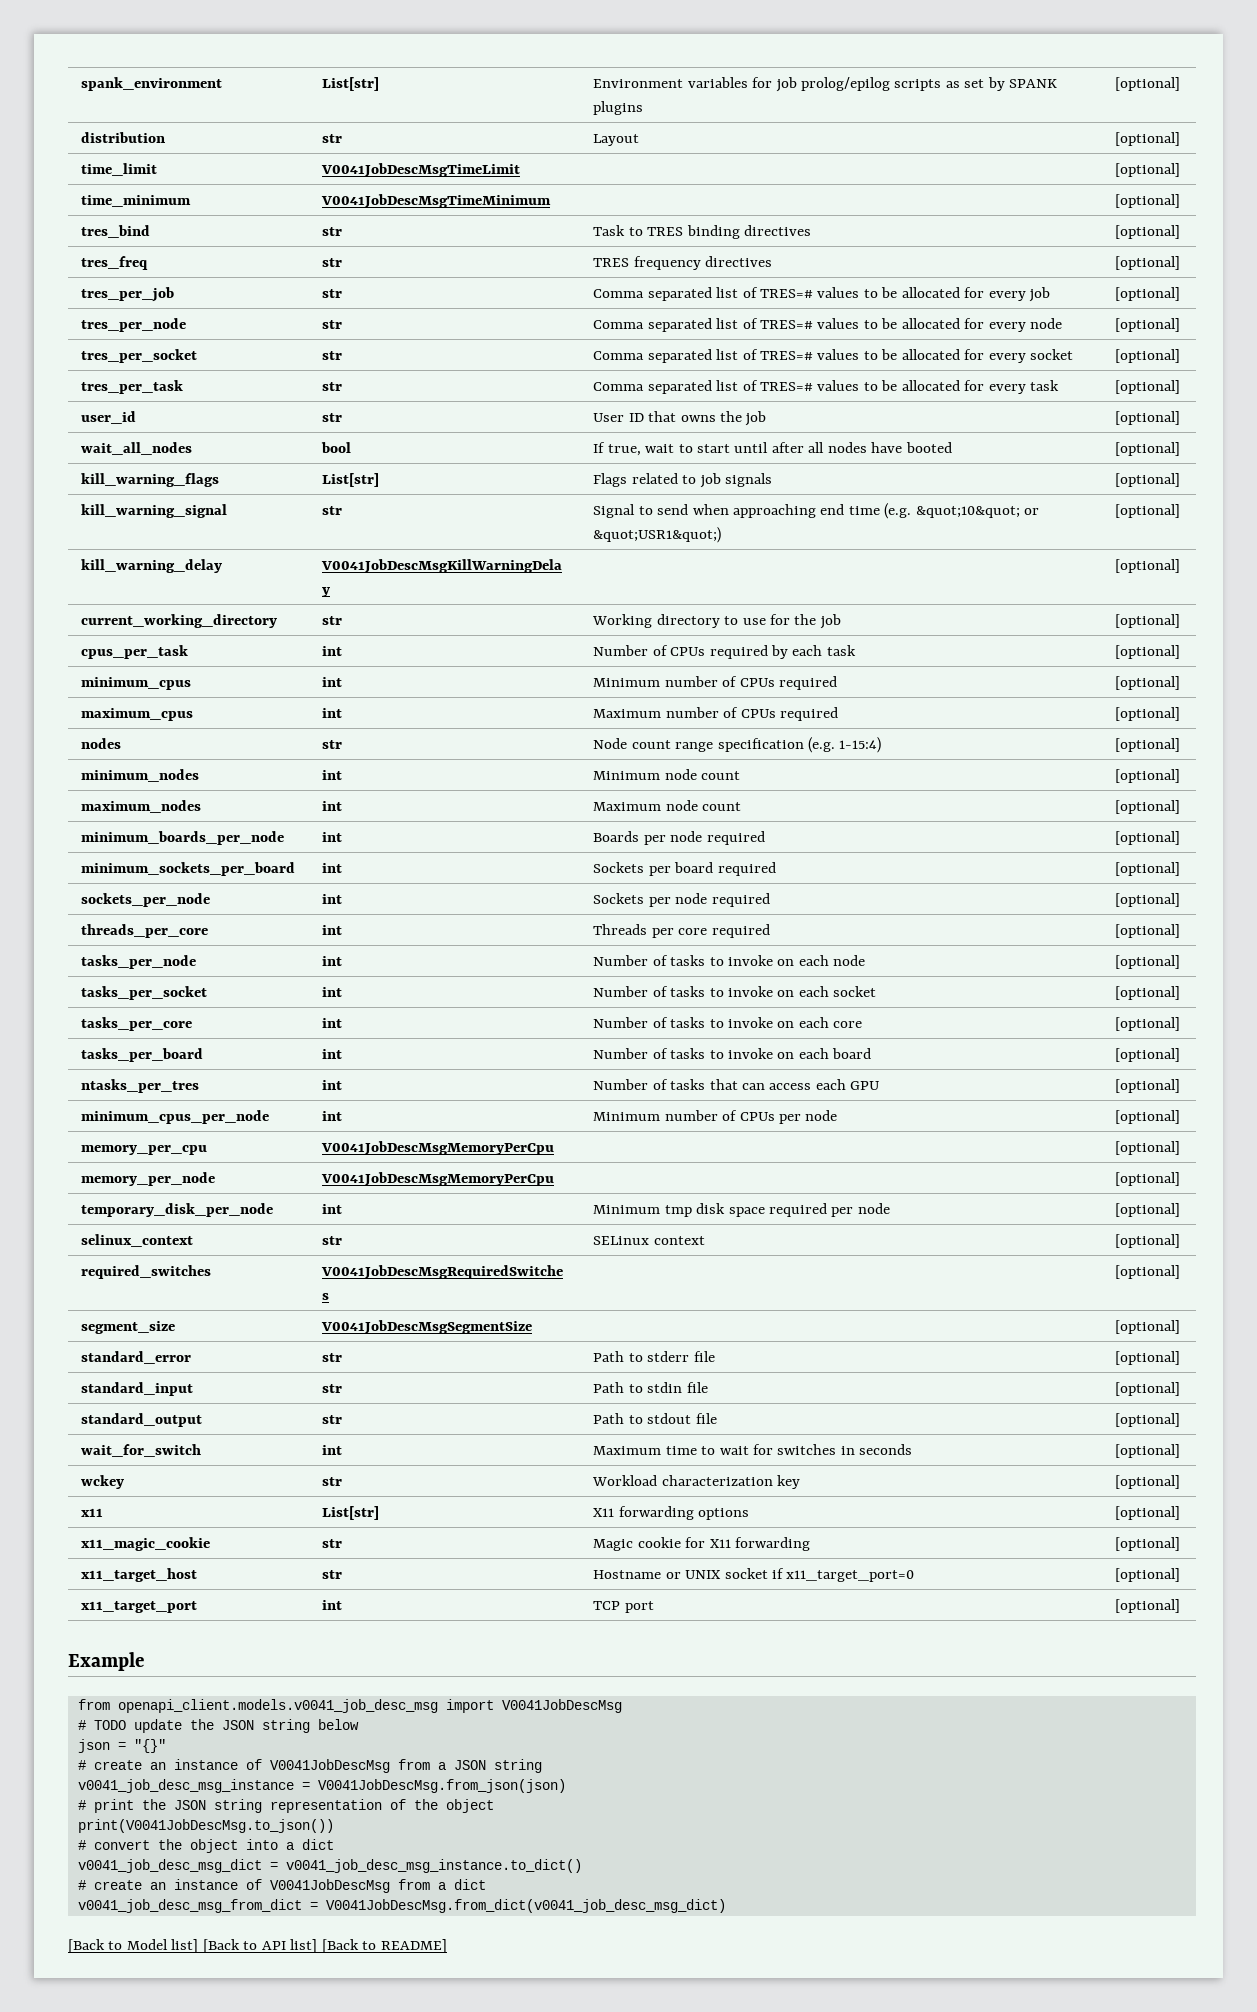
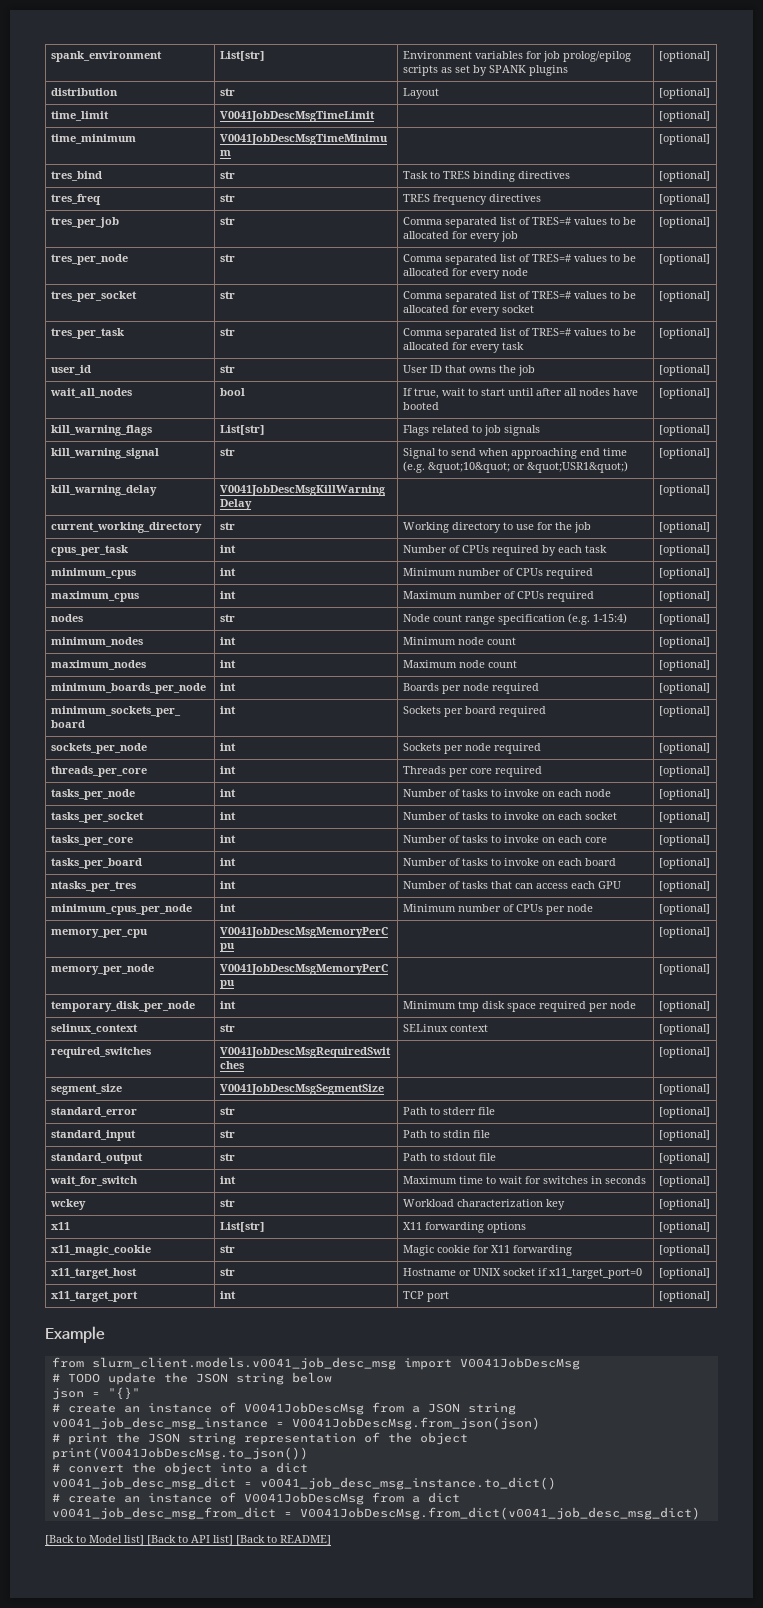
[117,1699,438,1713] openapi_client.models.v0041_job_desc_msg -> [91,1357,396,1370] slurm_client.models.v0041_job_desc_msg

